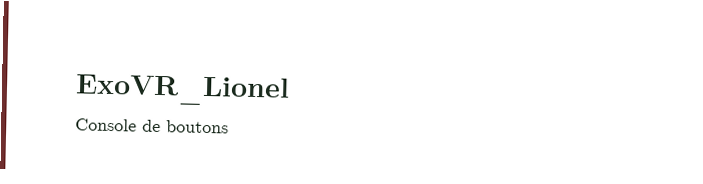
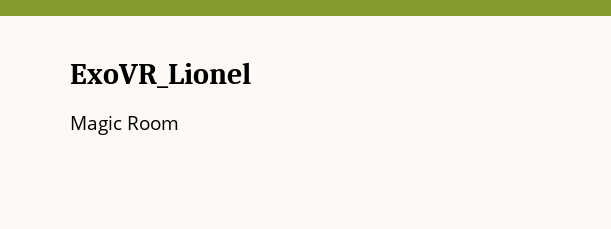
[75,118,229,134] Console de boutons -> [70,115,179,135] Magic Room

